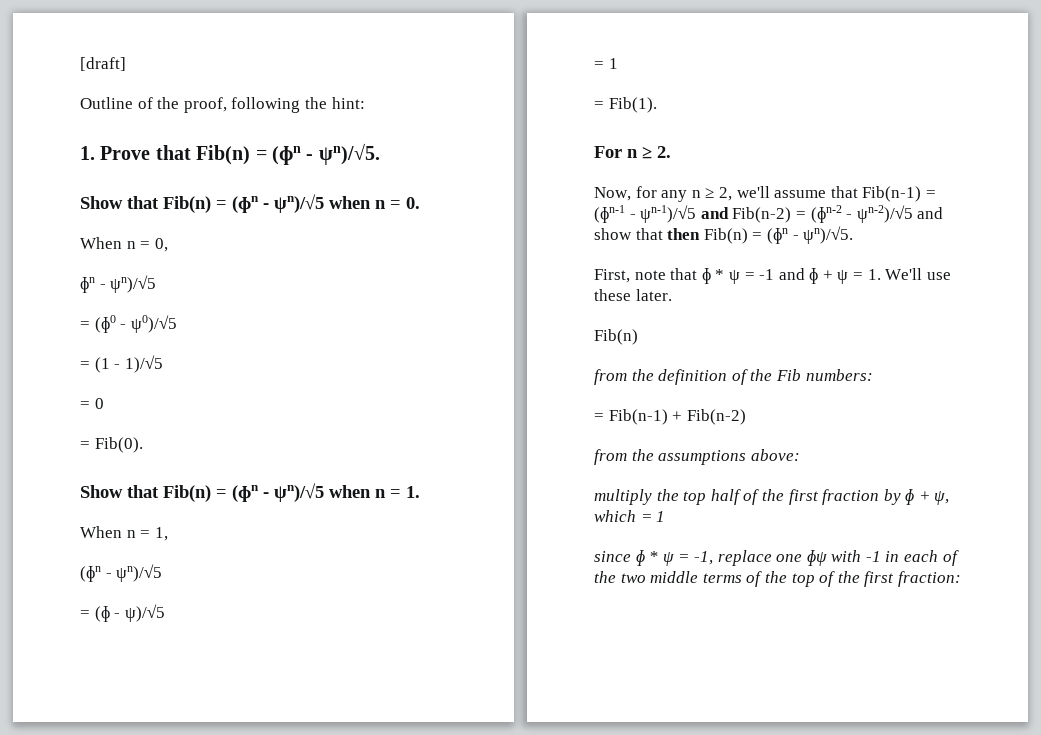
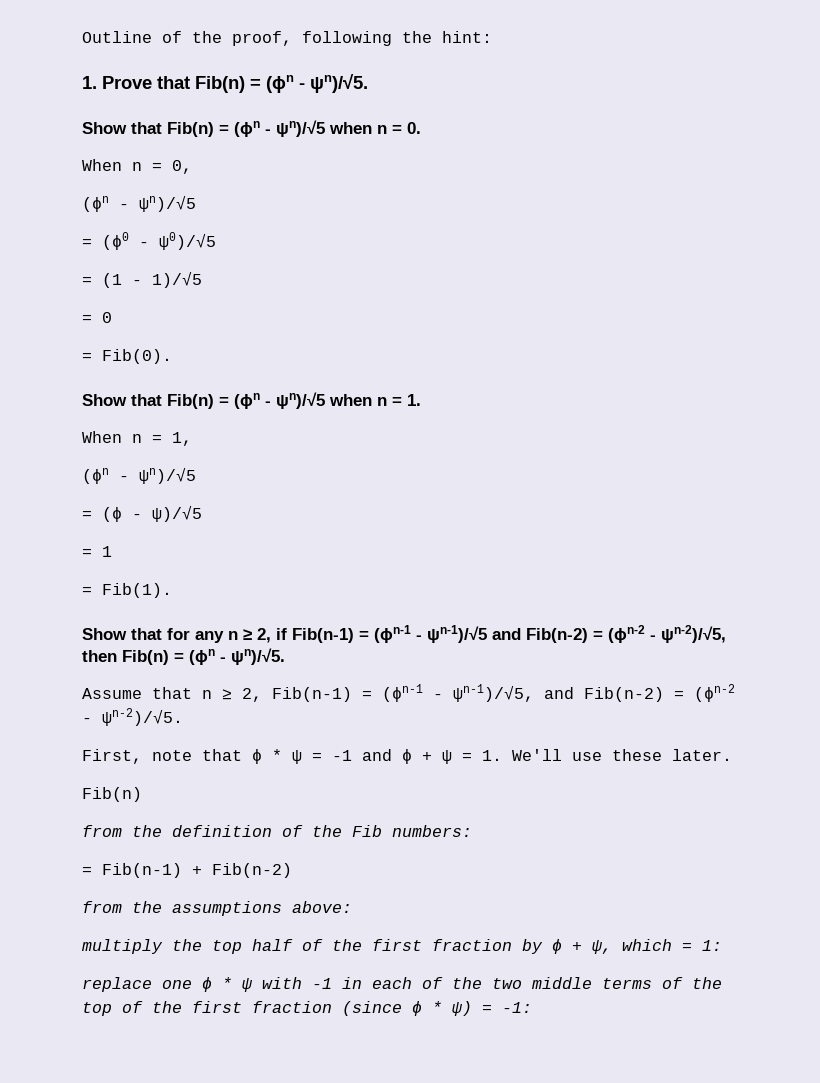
[80,57,126,71] [draft] // -> (82, 37) none
[80,277,95,293] ɸn -> [82,196,109,212] (ɸn
[594,146,671,159] [594,187,631,201] For n ≥ 2. // Now, -> [82,628,162,640] Show that
[736,186,858,198] we'll assume that -> [276,628,287,640] if
[856,205,944,223] [594,228,663,240] ψn-2)/√5 and show that -> [661,625,726,643] ψn-2)/√5,
(854, 235) none -> [82,684,735,702] [82,708,183,726] // Assume that n ≥ 2, Fib(n-1) = (ɸn-1 - ψn-1)/√5, and Fib(n-2) = (ɸn-2 - ψn-2)/√5.
[656,511,666,522] [594,550,827,566] 1 // since ɸ * ψ = -1, replace one ɸψ -> [702,940,722,951] [82,977,252,992] 1: // replace one ɸ * ψ
[897,571,961,587] fraction: -> [252,1001,532,1016] fraction (since ɸ * ψ) = -1:

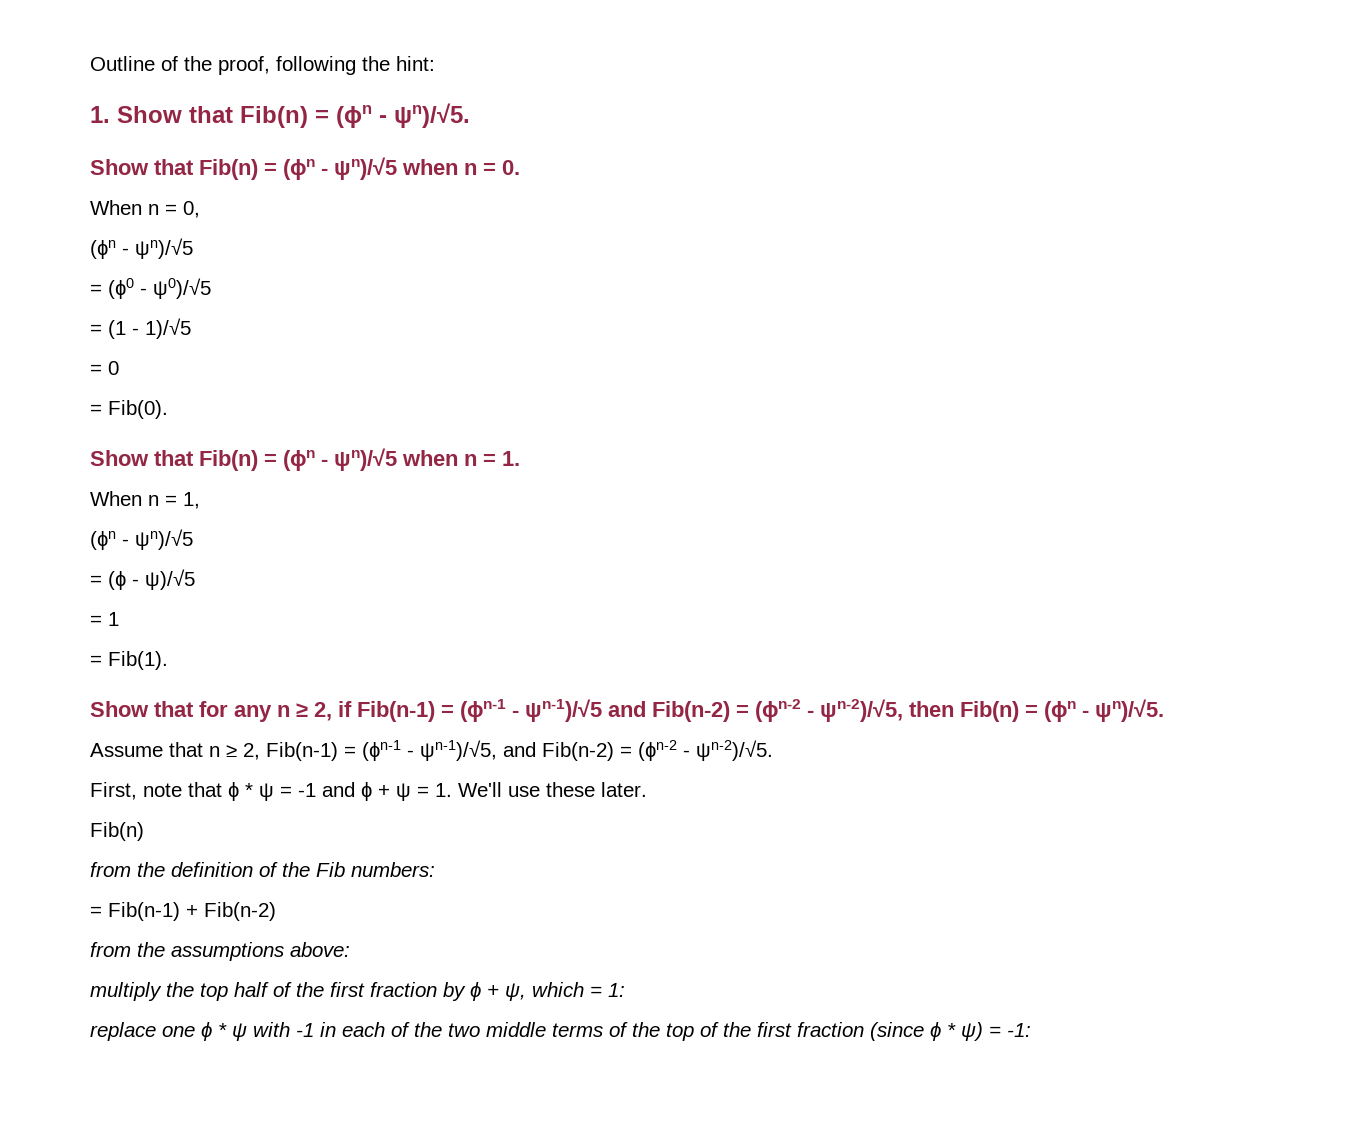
[102,76,152,89] Prove -> [117,106,182,123] Show

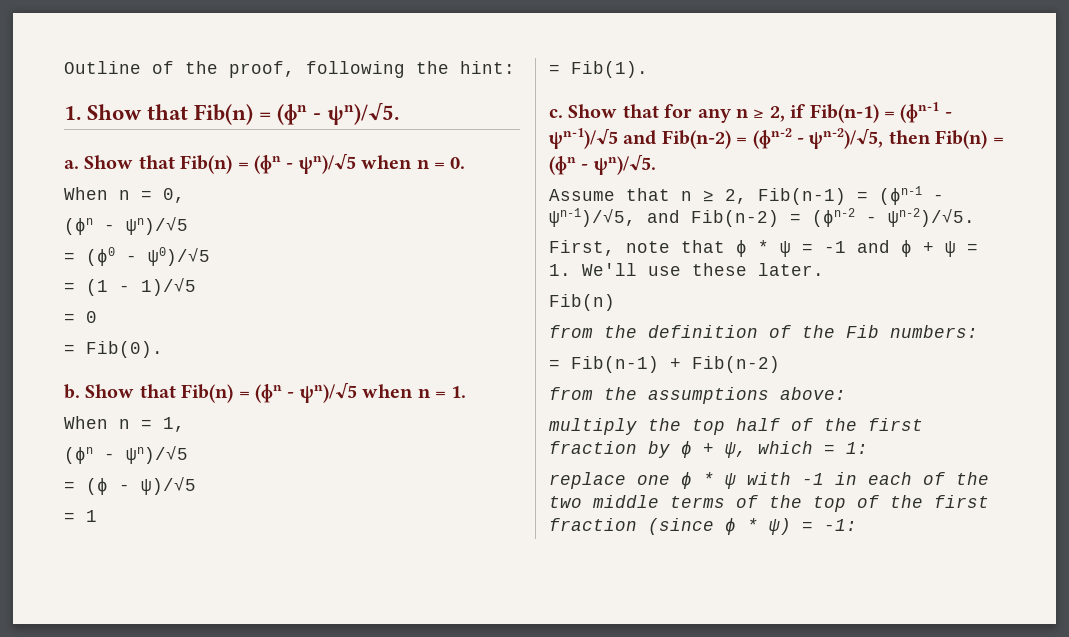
(470, 115) none -> [64,160,79,169] a.
(168, 409) none -> [64,384,80,399] b.
(168, 660) none -> [549,109,563,118] c.

